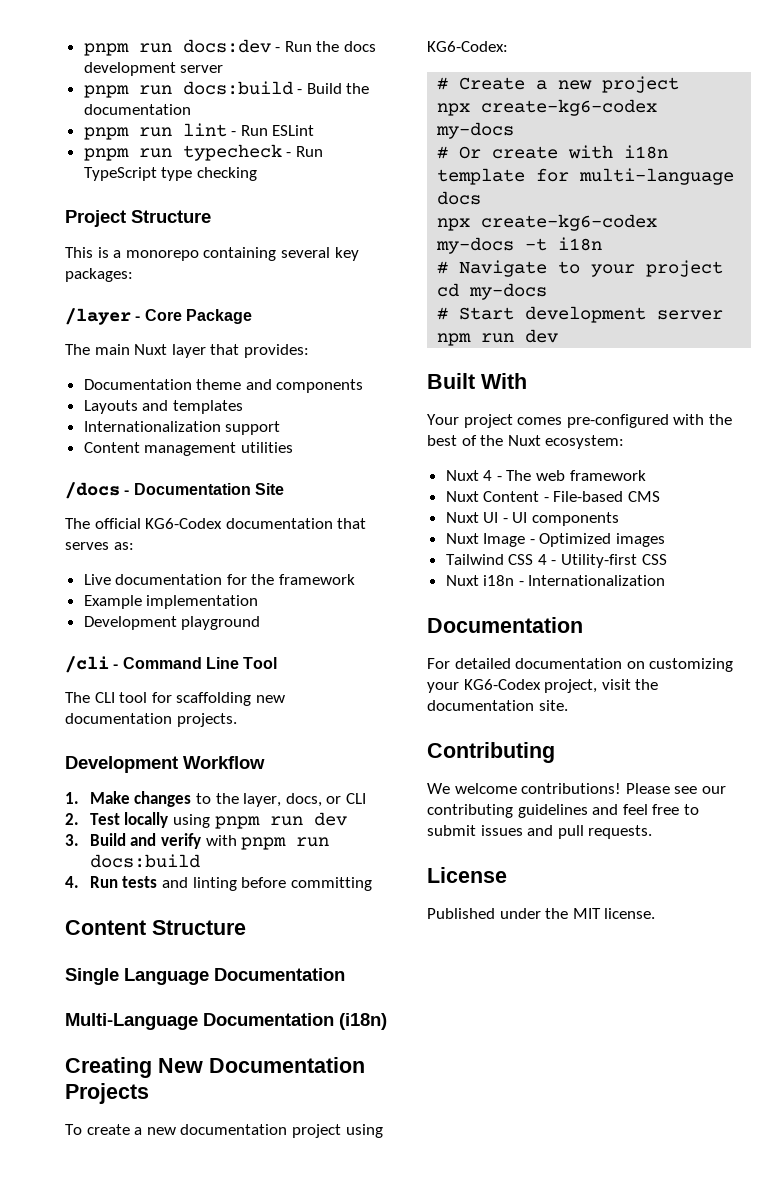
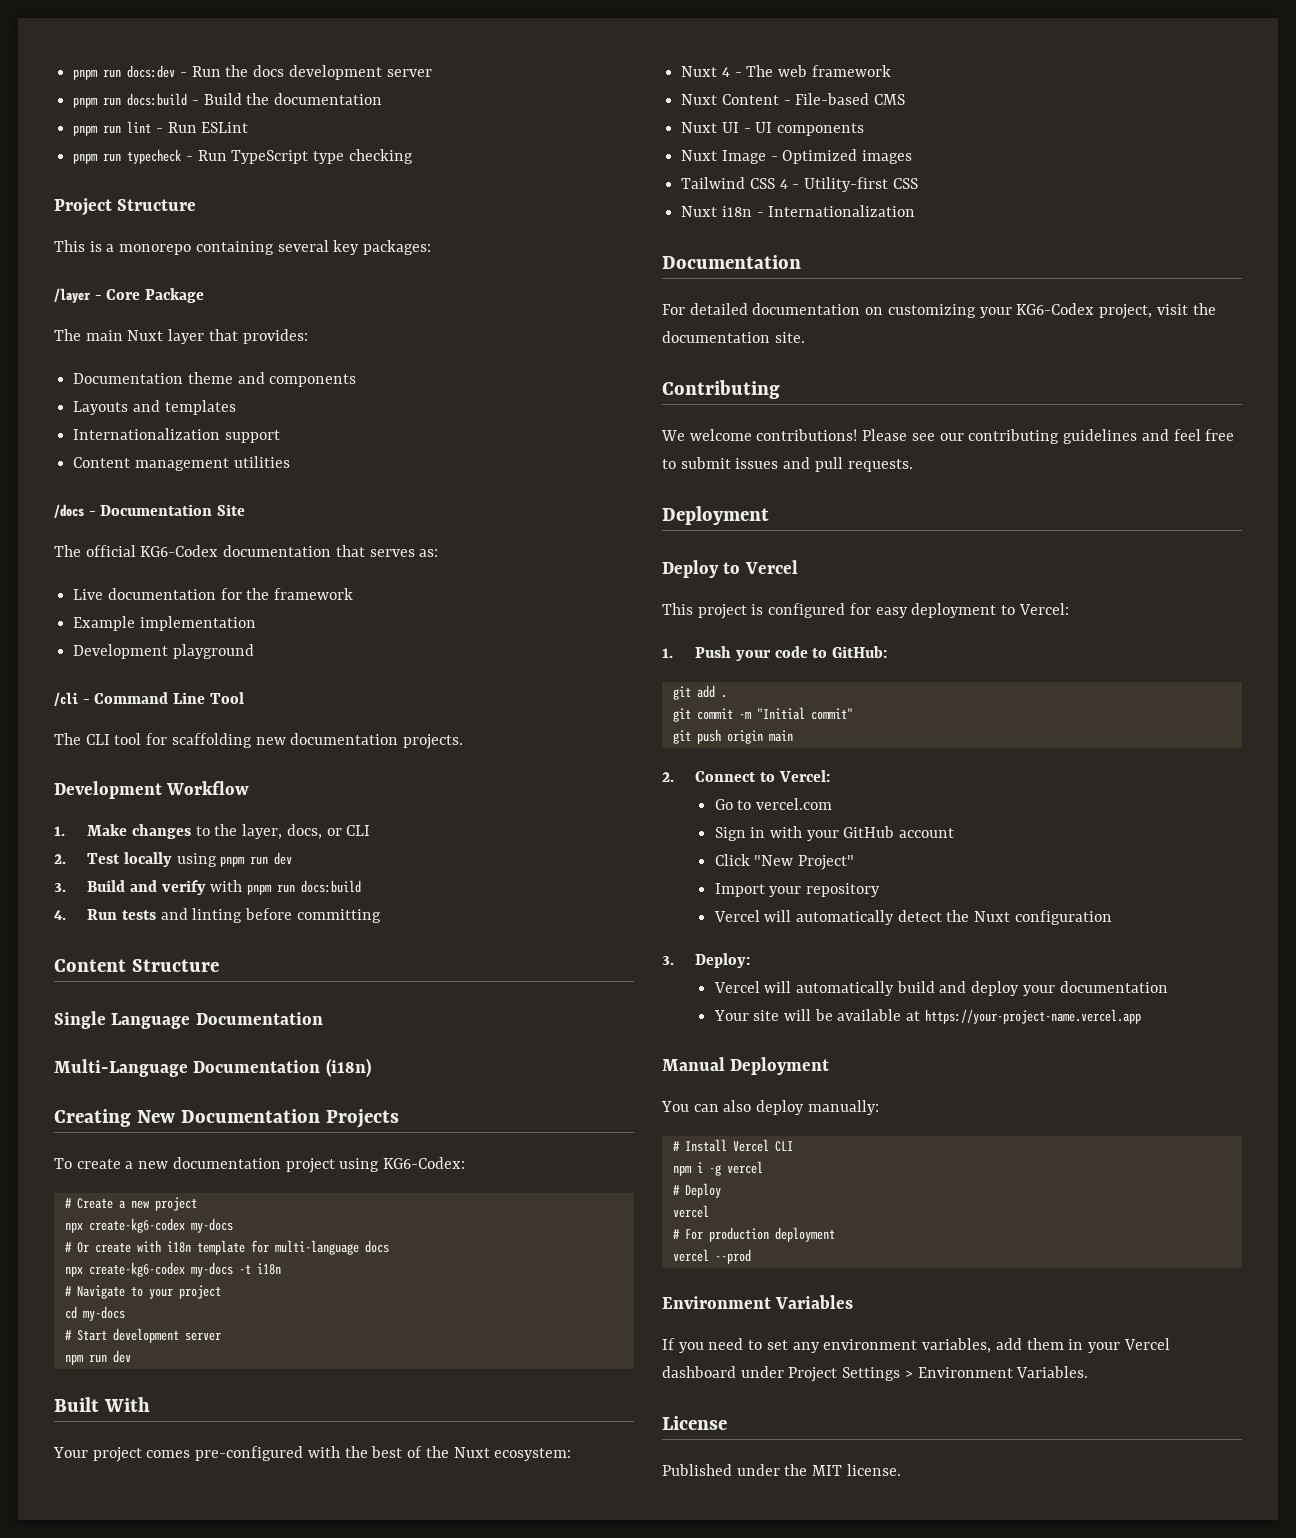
(653, 832) none -> [662,506,769,525] [662,560,798,578] [662,603,1069,619] [662,646,888,661] [672,685,727,700] [672,707,853,722] [672,729,793,744] [662,770,830,782] [714,798,832,810] [714,826,955,841] [714,854,854,870] [714,883,880,897] [713,910,1112,925] [662,953,751,968] [713,981,1168,996] [713,1009,1141,1024] [662,1057,830,1075] [661,1100,879,1115] [672,1139,793,1152] [672,1161,763,1176] [672,1183,721,1198] [672,1205,709,1218] [672,1227,835,1242] [672,1249,751,1264] [662,1295,854,1309] [662,1338,1170,1353] [662,1366,1089,1382] // Deployment // Deploy to Vercel // This project is configured for easy deployment to Vercel: // 1. Push your code to GitHub: // git add . // git commit -m "Initial commit" // git push origin main // 2. Connect to Vercel: // Go to vercel.com // Sign in with your GitHub account // Click "New Project" // Import your repository // Vercel will automatically detect the Nuxt configuration // 3. Deploy: // Vercel will automatically build and deploy your documentation // Your site will be available at https://your-project-name.vercel.app // Manual Deployment // You can also deploy manually: // # Install Vercel CLI // npm i -g vercel // # Deploy // vercel // # For production deployment // vercel --prod // Environment Variables // If you need to set any environment variables, add them in your Vercel dashboard under Project Settings > Environment Variables.

